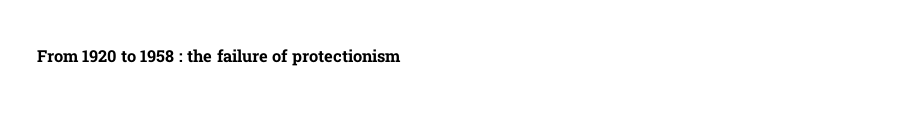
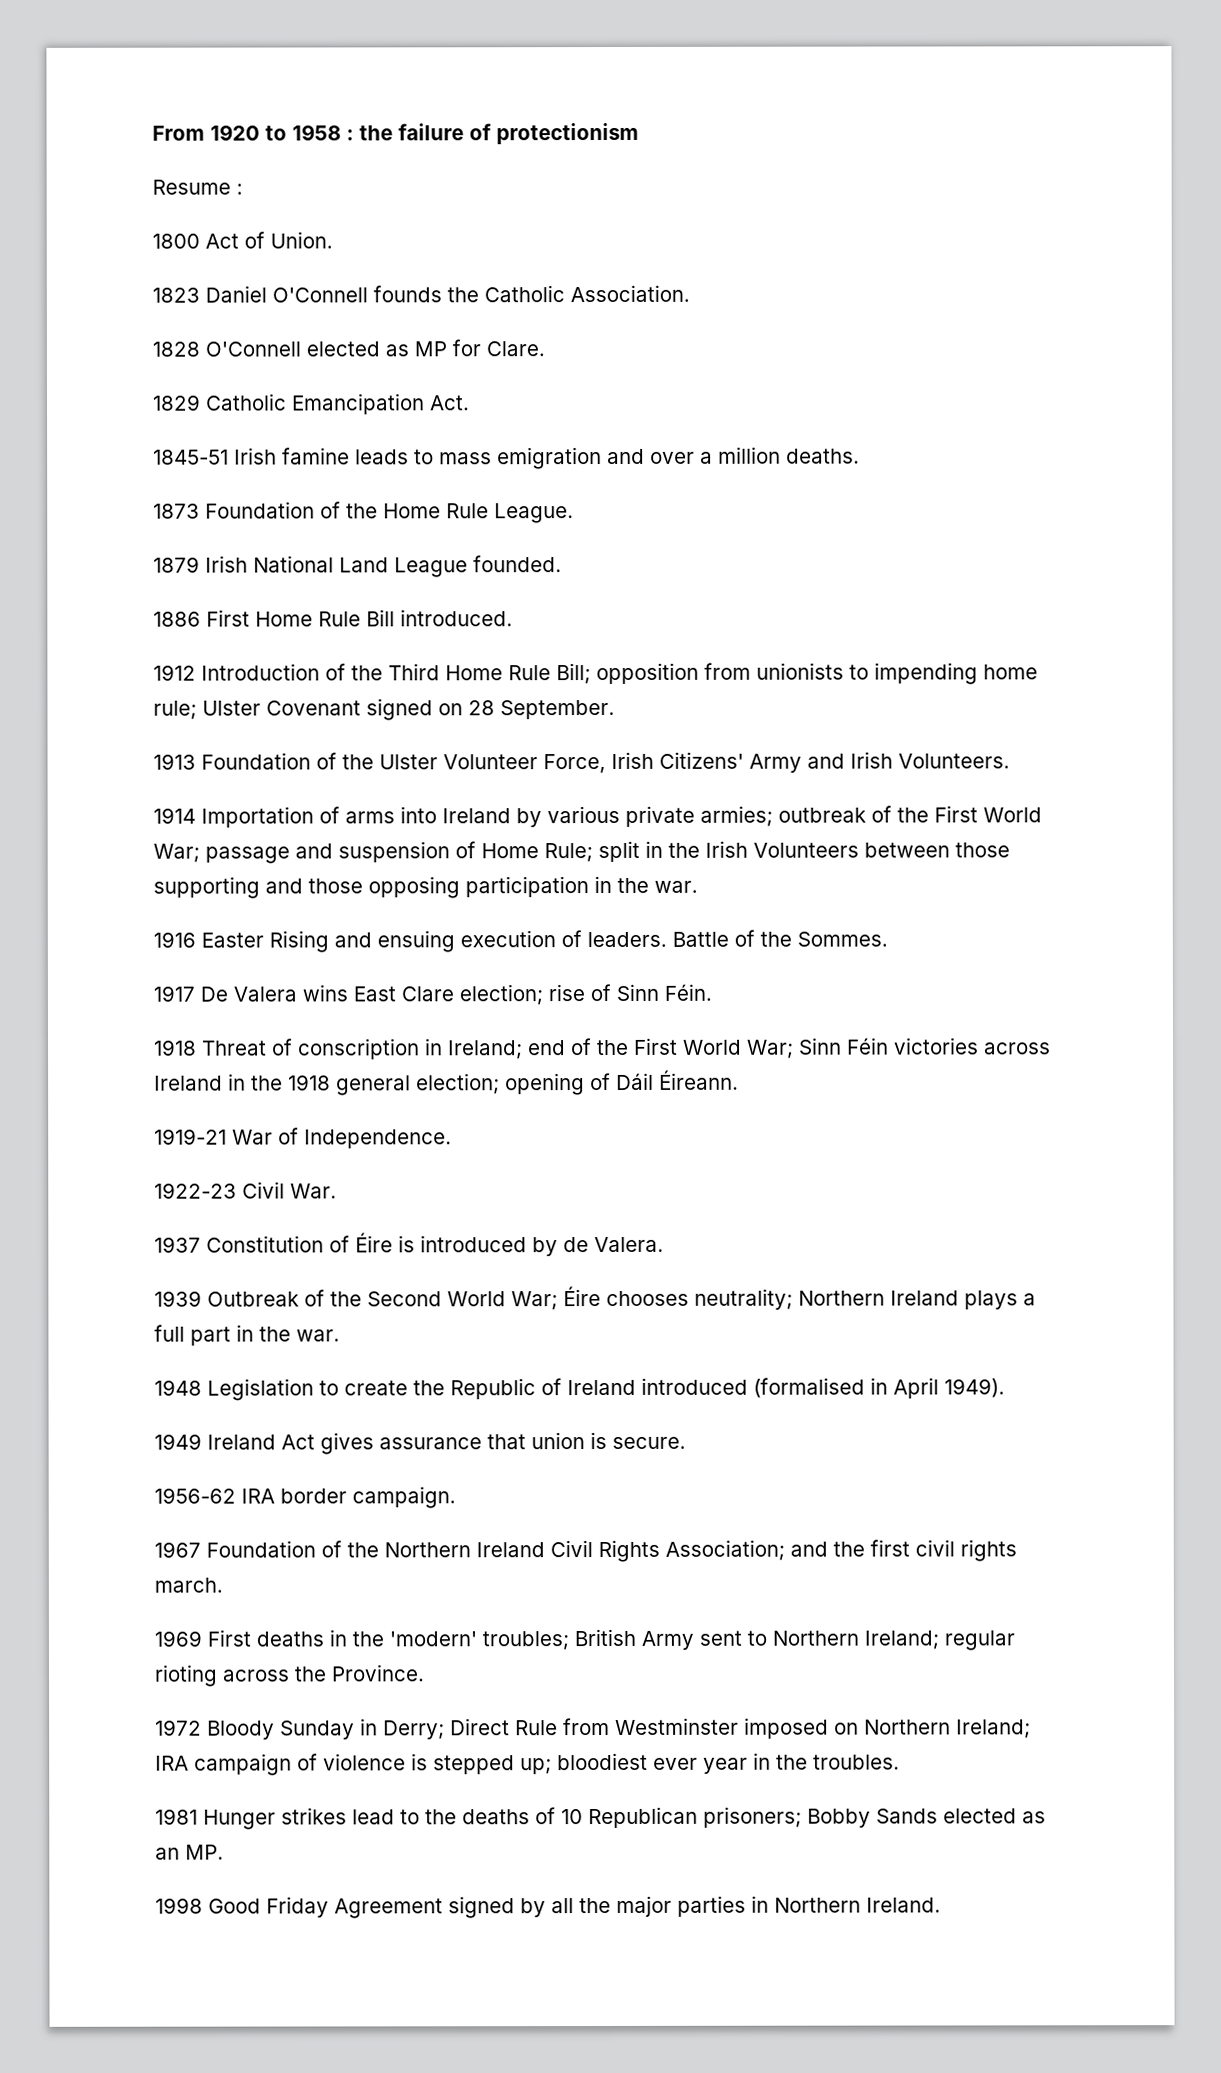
(401, 57) none -> [152,179,243,195] [152,231,333,249] [152,284,690,303] [152,339,545,357] [152,393,470,415] [153,446,860,470] [153,501,574,524] [153,555,562,578] [153,609,513,627] [153,662,1038,685] [153,698,615,721] [153,751,1010,774] [153,805,1042,828] [153,840,1010,864] [153,875,698,899] [153,929,888,953] [153,983,712,1006] [154,1037,1051,1060] [154,1069,739,1096] [154,1127,452,1149] [154,1181,337,1199] [154,1232,664,1257] [154,1286,1036,1311] [154,1324,340,1346] [154,1377,1005,1401] [154,1432,686,1455] [154,1486,456,1509] [154,1539,1017,1563] [154,1577,223,1593] [154,1628,1015,1651] [154,1664,425,1687] [155,1717,1031,1740] [155,1752,900,1776] [155,1806,1046,1830] [155,1844,224,1860] [155,1895,941,1919] // Resume : // 1800 Act of Union. // 1823 Daniel O'Connell founds the Catholic Association. // 1828 O'Connell elected as MP for Clare. // 1829 Catholic Emancipation Act. // 1845-51 Irish famine leads to mass emigration and over a million deaths. // 1873 Foundation of the Home Rule League. // 1879 Irish National Land League founded. // 1886 First Home Rule Bill introduced. // 1912 Introduction of the Third Home Rule Bill; opposition from unionists to impending home rule; Ulster Covenant signed on 28 September. // 1913 Foundation of the Ulster Volunteer Force, Irish Citizens' Army and Irish Volunteers. // 1914 Importation of arms into Ireland by various private armies; outbreak of the First World War; passage and suspension of Home Rule; split in the Irish Volunteers between those supporting and those opposing participation in the war. // 1916 Easter Rising and ensuing execution of leaders. Battle of the Sommes. // 1917 De Valera wins East Clare election; rise of Sinn Féin. // 1918 Threat of conscription in Ireland; end of the First World War; Sinn Féin victories across Ireland in the 1918 general election; opening of Dáil Éireann. // 1919-21 War of Independence. // 1922-23 Civil War. // 1937 Constitution of Éire is introduced by de Valera. // 1939 Outbreak of the Second World War; Éire chooses neutrality; Northern Ireland plays a full part in the war. // 1948 Legislation to create the Republic of Ireland introduced (formalised in April 1949). // 1949 Ireland Act gives assurance that union is secure. // 1956-62 IRA border campaign. // 1967 Foundation of the Northern Ireland Civil Rights Association; and the first civil rights march. // 1969 First deaths in the 'modern' troubles; British Army sent to Northern Ireland; regular rioting across the Province. // 1972 Bloody Sunday in Derry; Direct Rule from Westminster imposed on Northern Ireland; IRA campaign of violence is stepped up; bloodiest ever year in the troubles. // 1981 Hunger strikes lead to the deaths of 10 Republican prisoners; Bobby Sands elected as an MP. // 1998 Good Friday Agreement signed by all the major parties in Northern Ireland.

